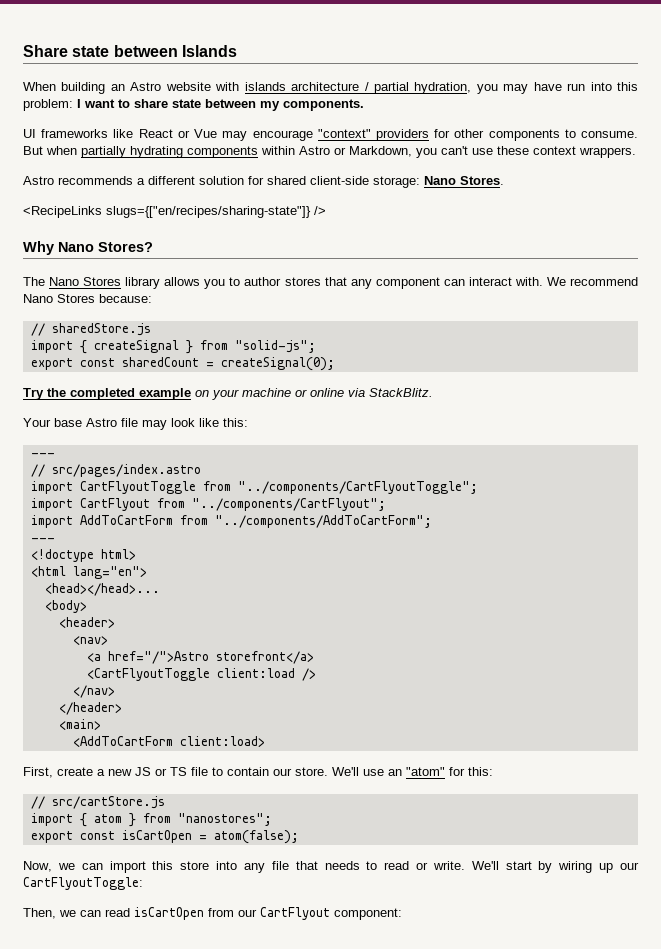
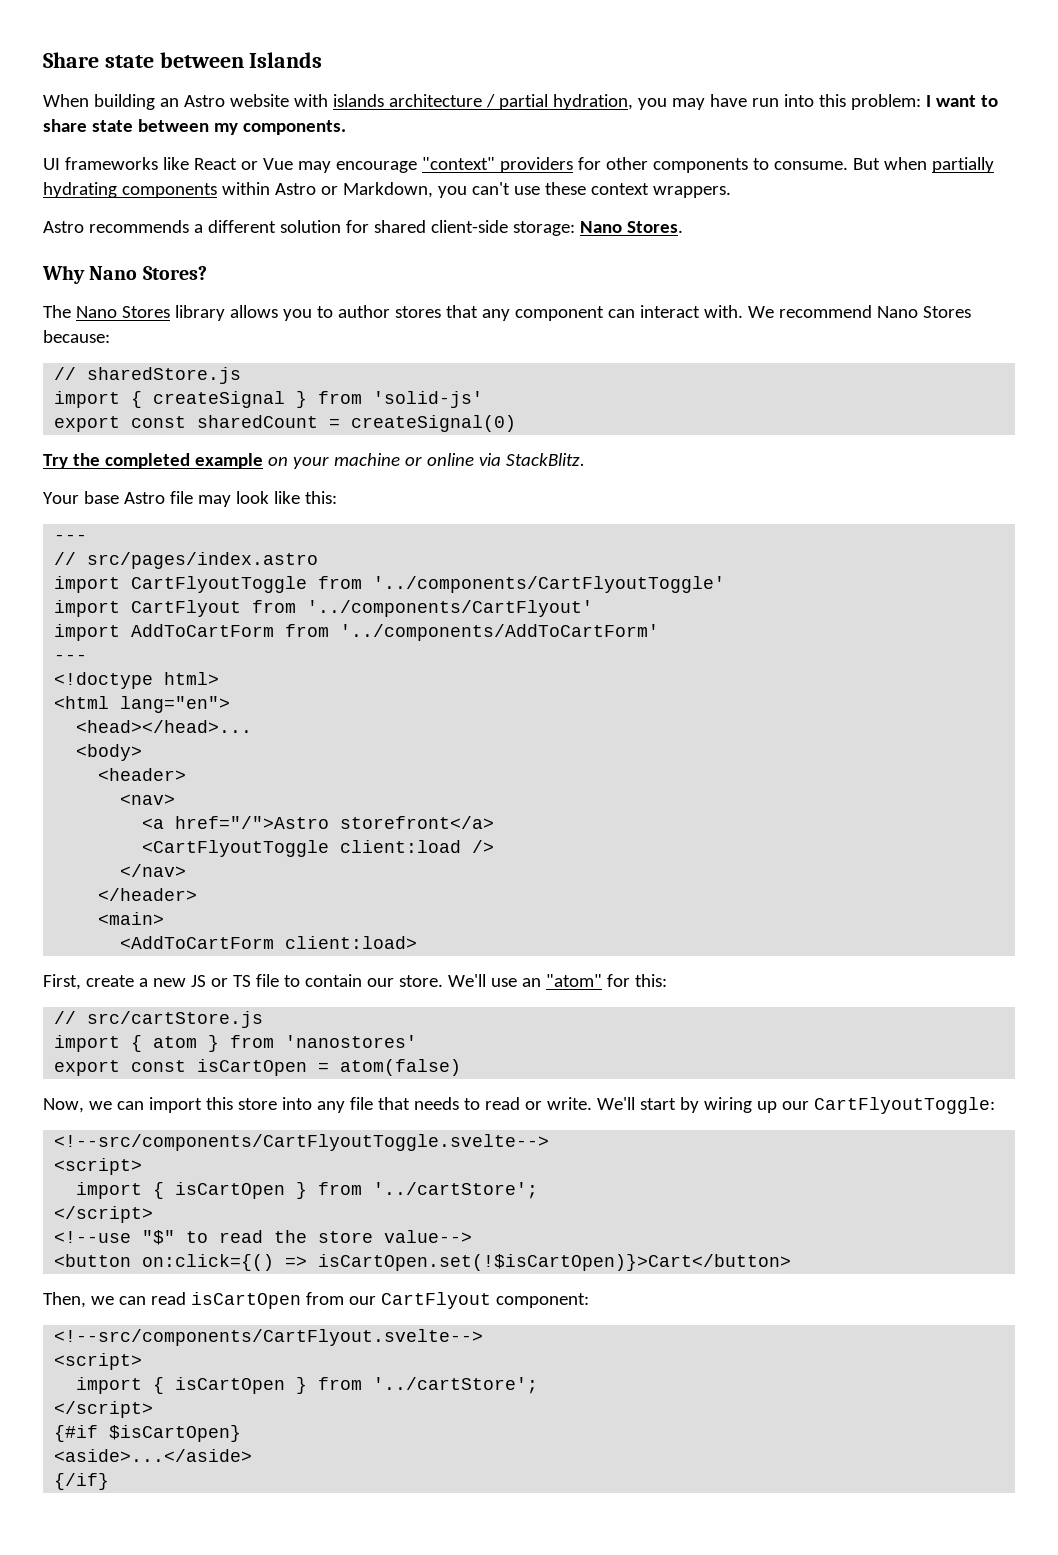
[23,206,326,218] // <RecipeLinks slugs={["en/recipes/sharing-state"]} /> -> (683, 227) none
[234,340,316,353] "solid-js"; -> [373,391,484,408] 'solid-js'
[220,357,335,371] createSignal(0); -> [351,415,517,432] createSignal(0)
[237,481,478,494] "../components/CartFlyoutToggle"; -> [373,576,726,593] '../components/CartFlyoutToggle'
[191,498,386,511] "../components/CartFlyout"; -> [307,600,594,617] '../components/CartFlyout'
[214,515,432,528] "../components/AddToCartForm"; -> [340,624,660,641] '../components/AddToCartForm'
[177,813,272,826] "nanostores"; -> [285,1035,418,1048] 'nanostores'
[213,830,299,844] atom(false); -> [340,1059,462,1076] atom(false)
(143, 883) none -> [54,1134,550,1151] [54,1158,143,1175] [76,1182,539,1199] [54,1206,154,1223] [54,1230,473,1245] [54,1254,792,1271] // <!--src/components/CartFlyoutToggle.svelte--> // <script> // import { isCartOpen } from '../cartStore'; // </script> // <!--use "$" to read the store value--> // <button on:click={() => isCartOpen.set(!$isCartOpen)}>Cart</button>
(402, 914) none -> [54,1329,484,1346] [54,1353,143,1370] [76,1377,539,1394] [54,1401,154,1418] [54,1425,242,1442] [54,1449,253,1462] [54,1473,110,1490] // <!--src/components/CartFlyout.svelte--> // <script> // import { isCartOpen } from '../cartStore'; // </script> // {#if $isCartOpen} // <aside>...</aside> // {/if}

